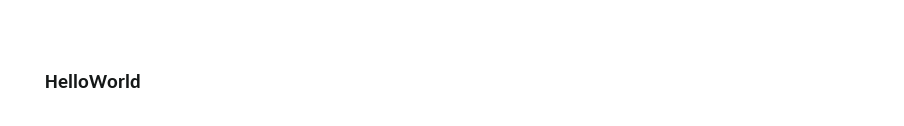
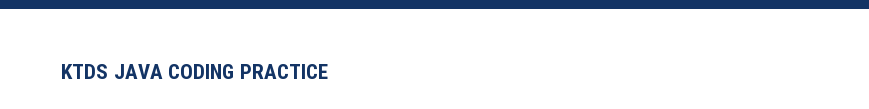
[45,74,141,88] HelloWorld -> [61,64,329,79] KTDS JAVA CODING PRACTICE

